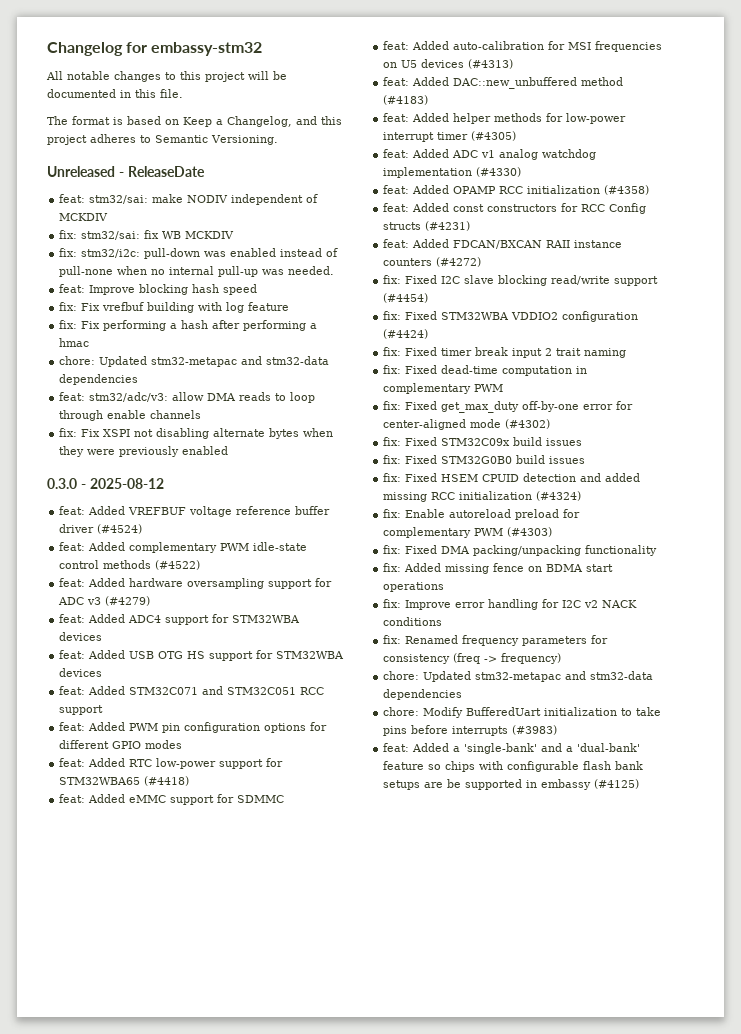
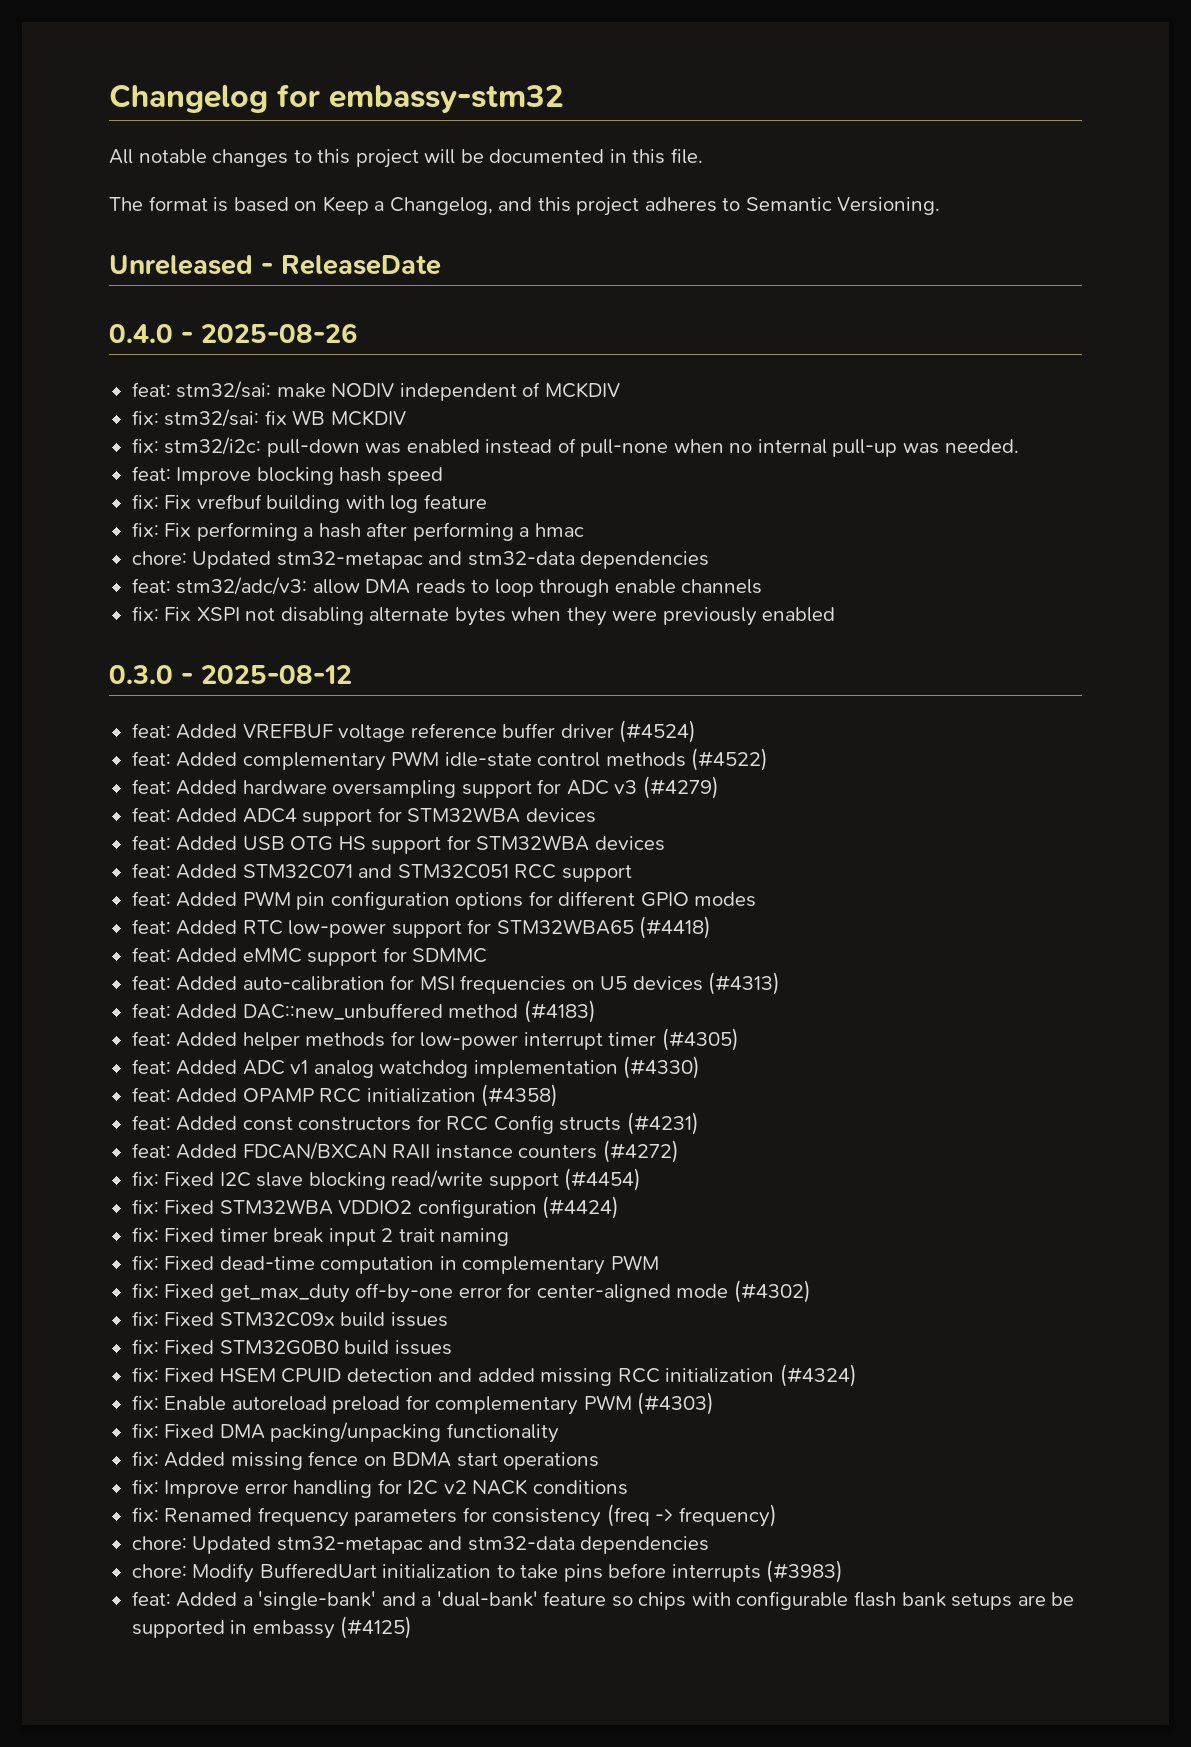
(205, 171) none -> [109,323,358,343] // 0.4.0 - 2025-08-26

